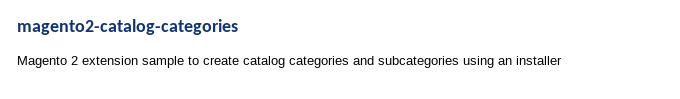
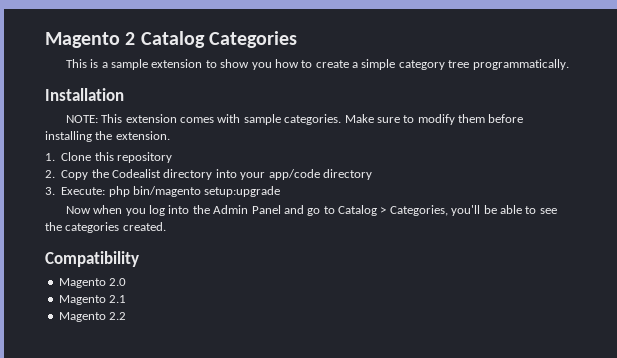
[17,19,238,35] [17,56,562,68] magento2-catalog-categories // Magento 2 extension sample to create catalog categories and subcategories using an installer -> [45,31,297,48] [65,59,569,70] [45,88,124,101] [65,114,524,125] [45,131,170,142] [45,152,172,163] [45,169,372,180] [45,186,281,197] [65,205,557,216] [45,222,166,233] [45,251,139,267] [58,278,127,288] [58,295,127,305] [58,312,127,322] Magento 2 Catalog Categories // This is a sample extension to show you how to create a simple category tree programmatically. // Installation // NOTE: This extension comes with sample categories. Make sure to modify them before installing the extension. // 1. Clone this repository // 2. Copy the Codealist directory into your app/code directory // 3. Execute: php bin/magento setup:upgrade // Now when you log into the Admin Panel and go to Catalog > Categories, you'll be able to see the categories created. // Compatibility // Magento 2.0 // Magento 2.1 // Magento 2.2

